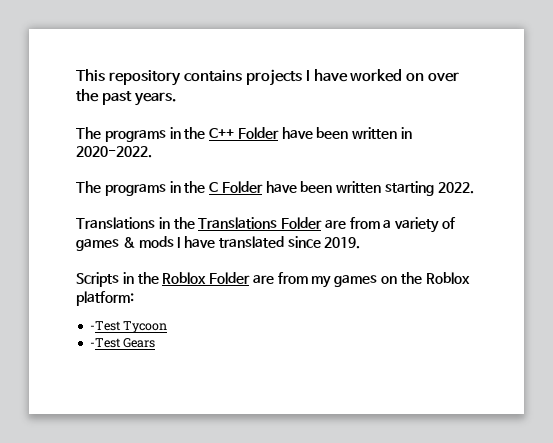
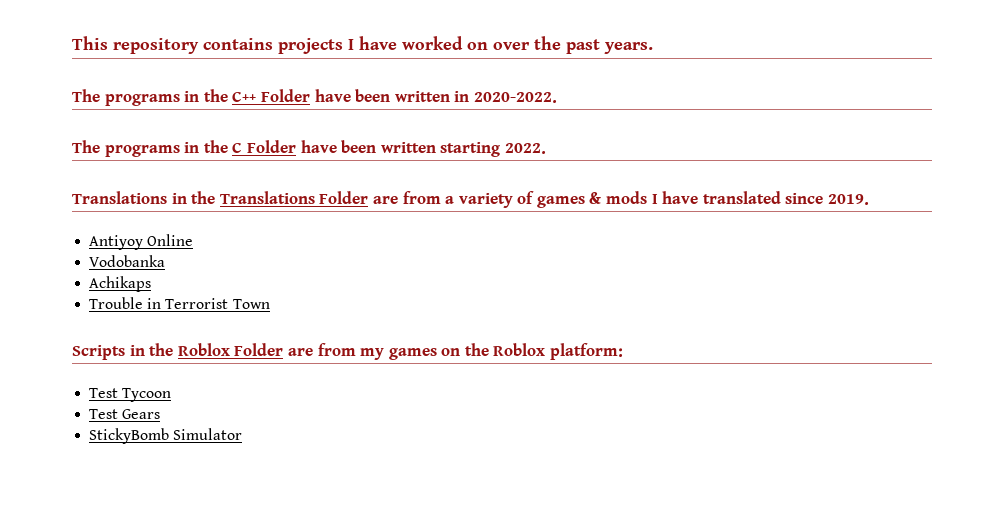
(361, 243) none -> [89,234,194,250] [89,255,166,267] [89,276,152,292] [89,297,270,309] // Antiyoy Online // Vodobanka // Achikaps // Trouble in Terrorist Town
[89,321,121,331] -Test -> [89,388,119,398] Test
[89,338,121,348] -Test -> [89,409,119,419] Test
(156, 343) none -> [89,428,243,444] // StickyBomb Simulator

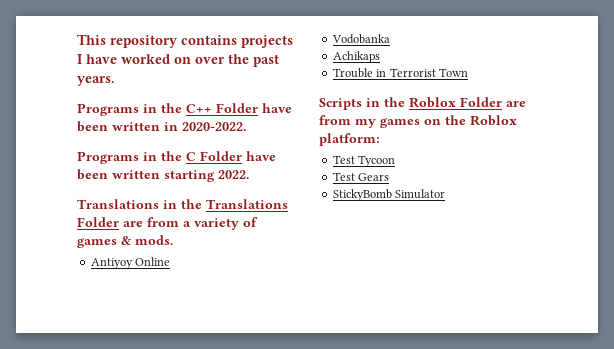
[72,89,180,106] The programs -> [77,103,139,116] Programs
[72,140,180,157] The programs -> [77,151,139,164] Programs
[606,191,870,205] mods I have translated since 2019. -> [135,235,173,245] mods.

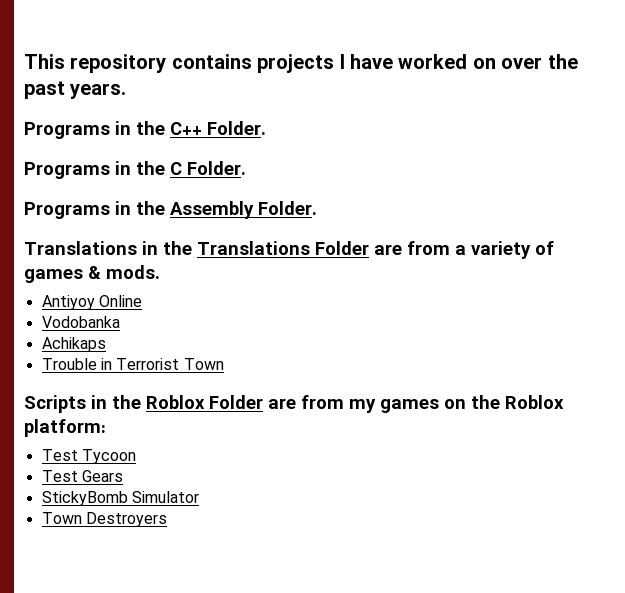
[216,103,292,113] [77,121,246,132] [77,151,276,164] [77,169,249,182] Folder have been written in 2020-2022. // Programs in the C Folder have been written starting 2022. -> [207,121,266,135] [24,161,246,179] [24,201,317,219] Folder. // Programs in the C Folder. // Programs in the Assembly Folder.
(446, 194) none -> [41,512,167,527] // Town Destroyers

